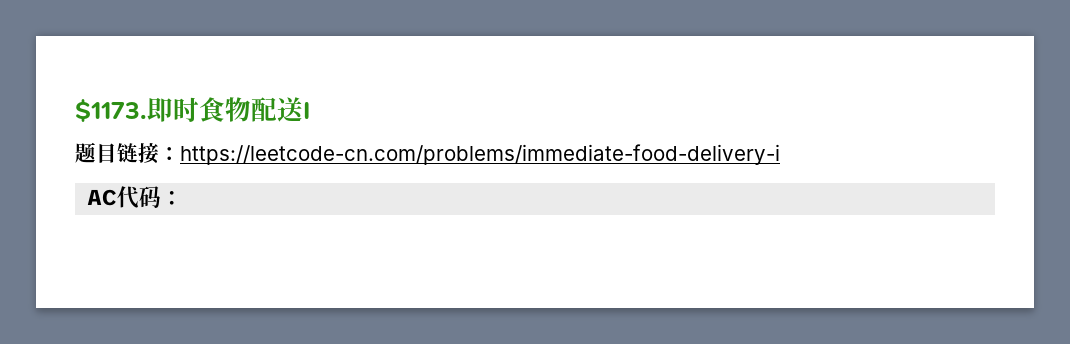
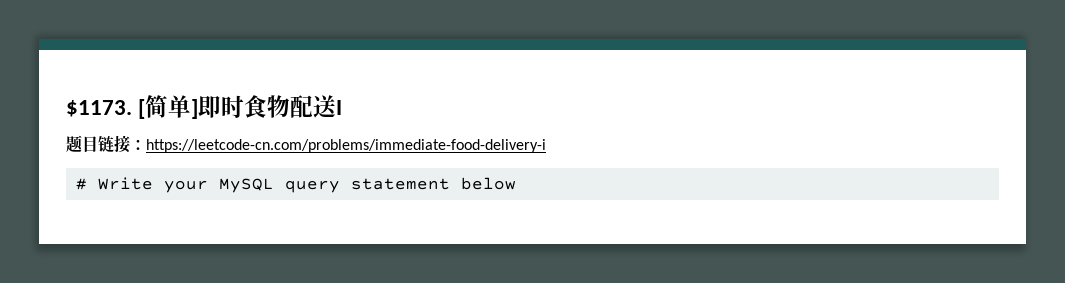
(147, 110) none -> [138,95,199,119] [简单]
[87,186,184,209] AC代码： -> [75,177,516,193] # Write your MySQL query statement below

